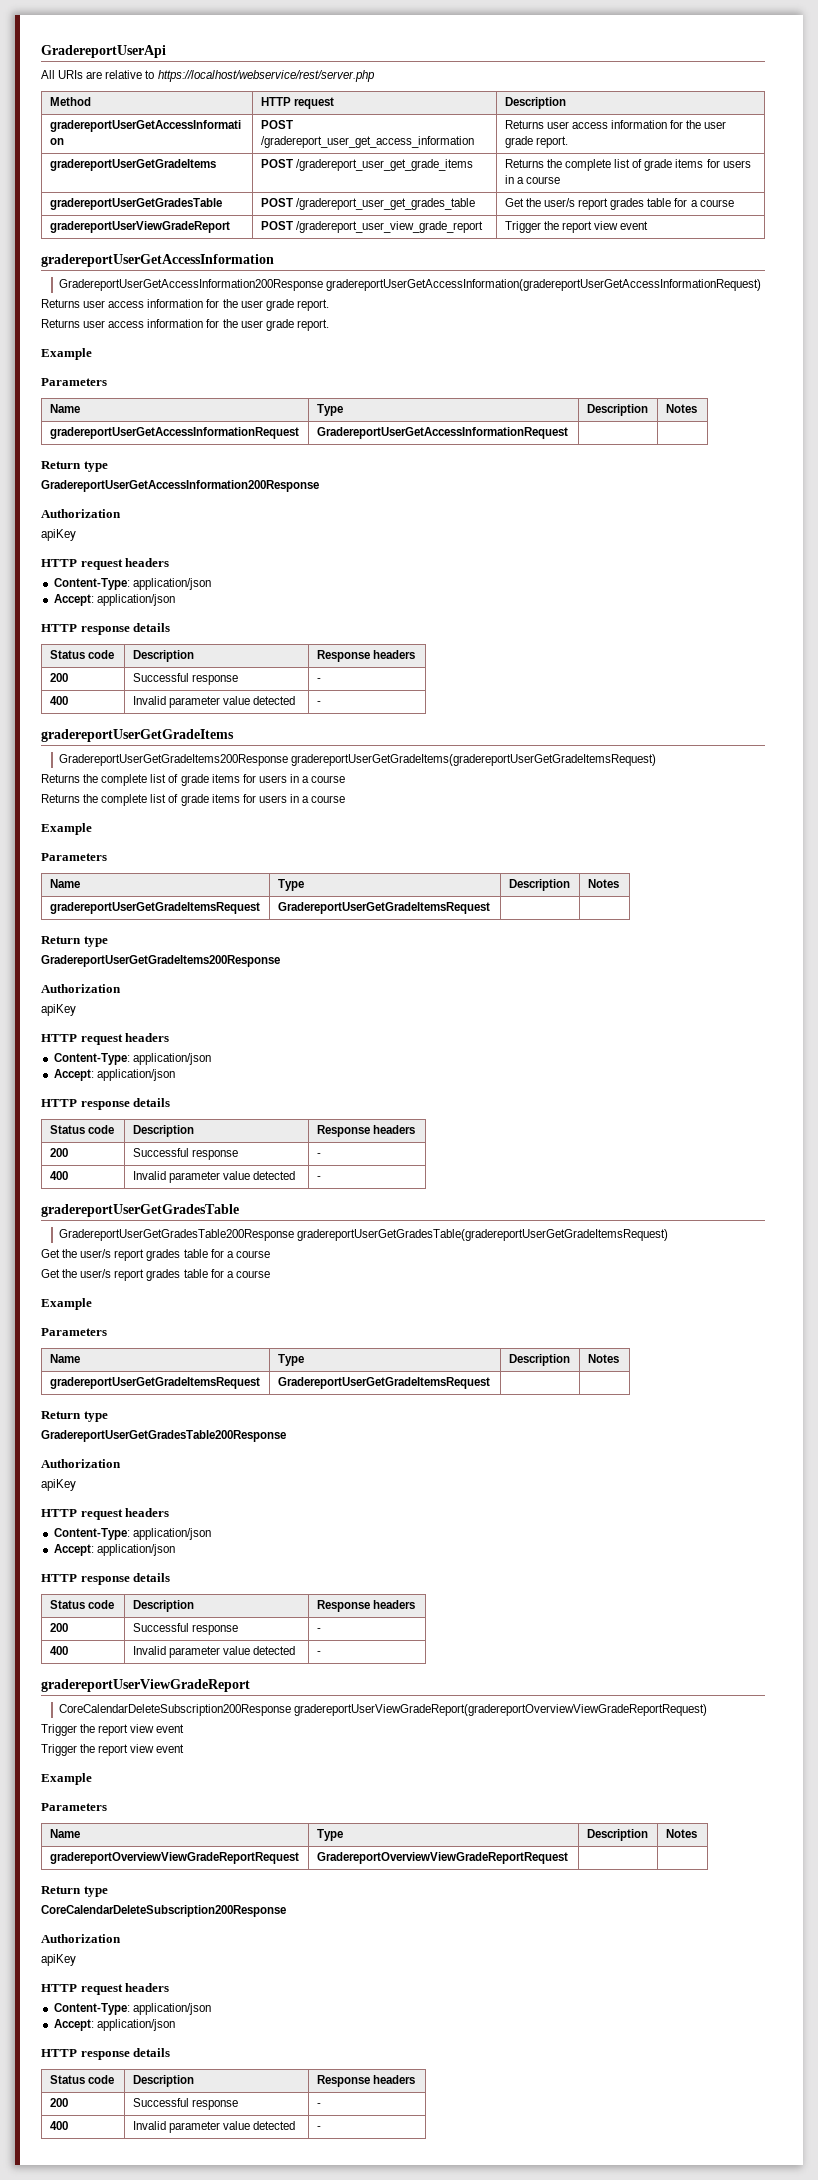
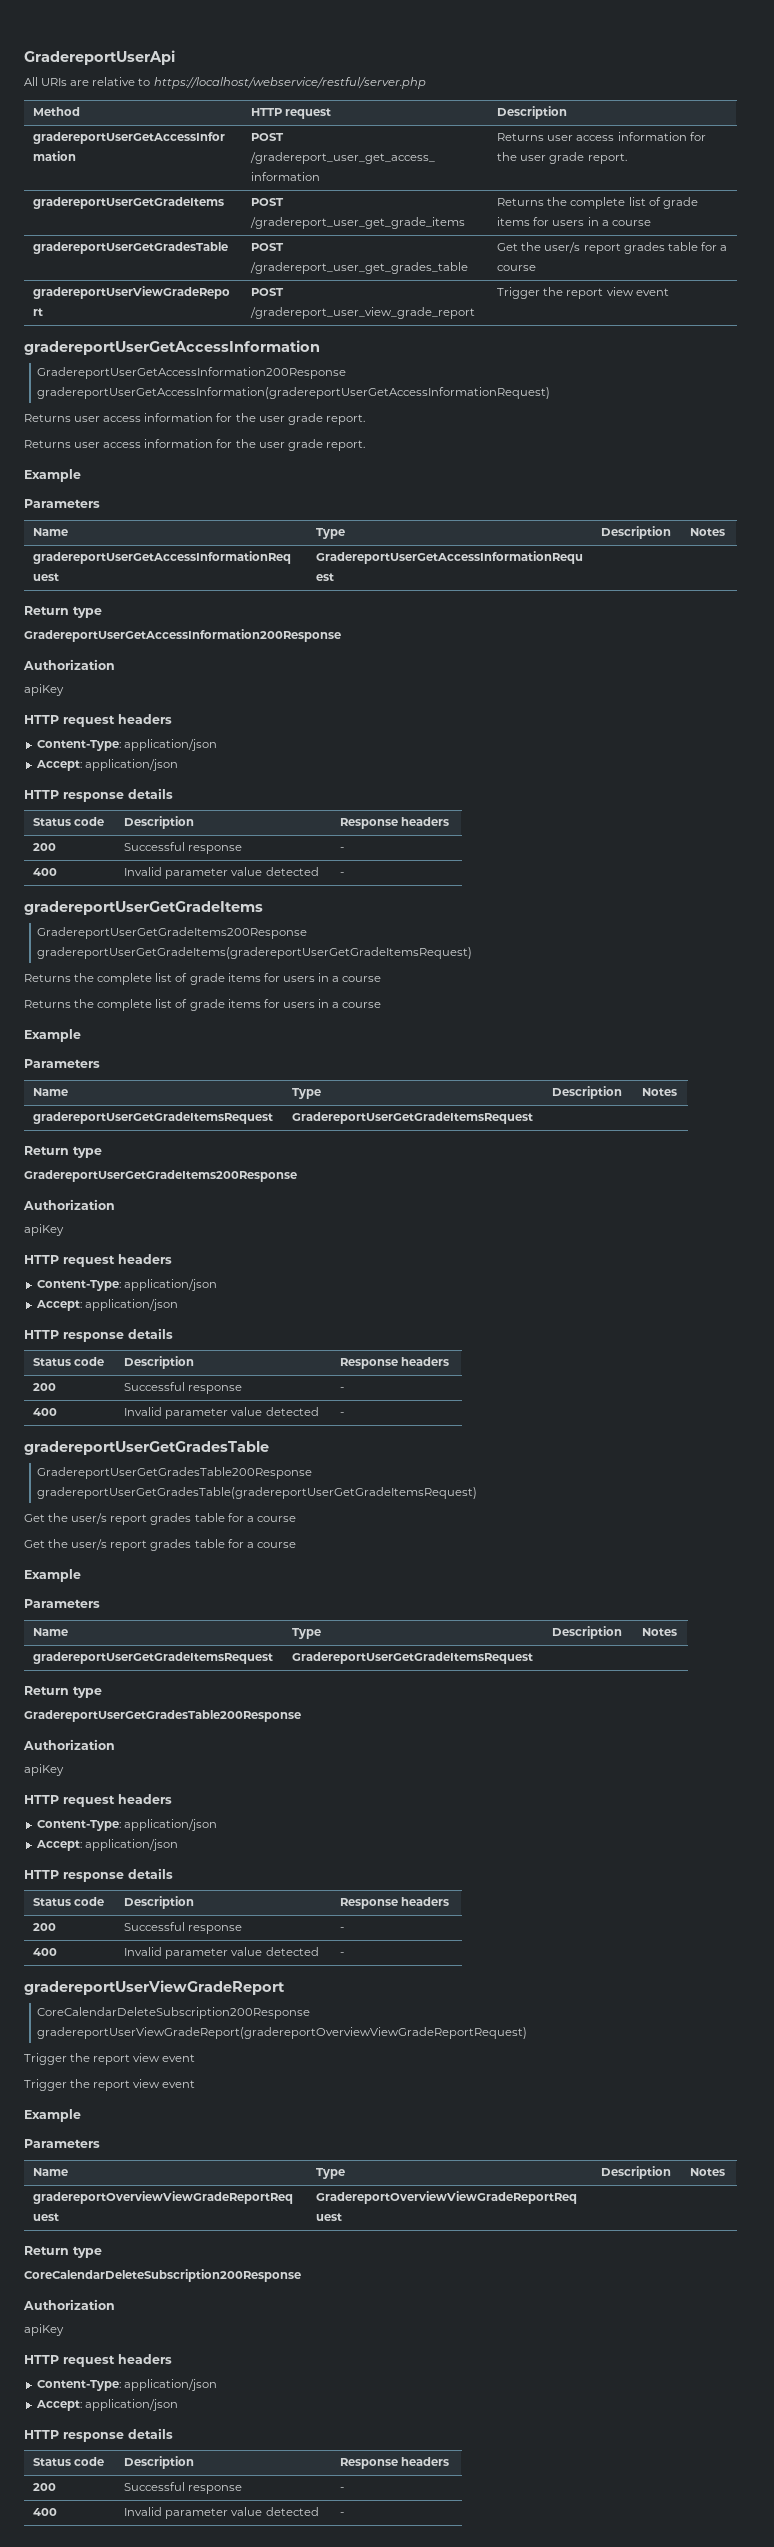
[157,70,375,82] https://localhost/webservice/rest/server.php -> [153,77,426,89] https://localhost/webservice/restful/server.php

